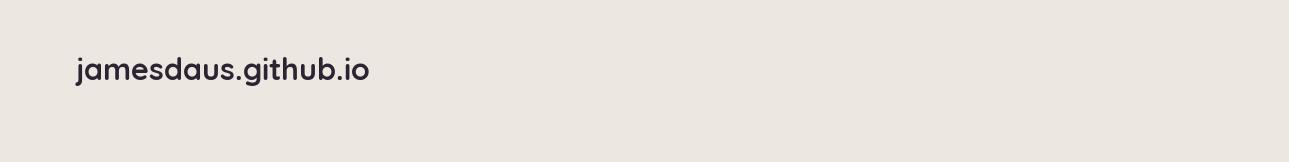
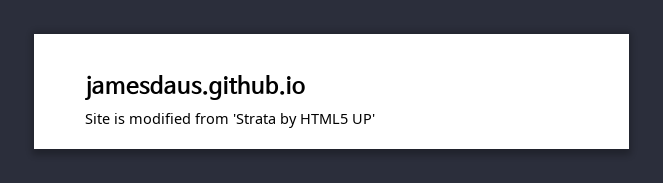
(370, 71) none -> [85,113,375,128] // Site is modified from 'Strata by HTML5 UP'

